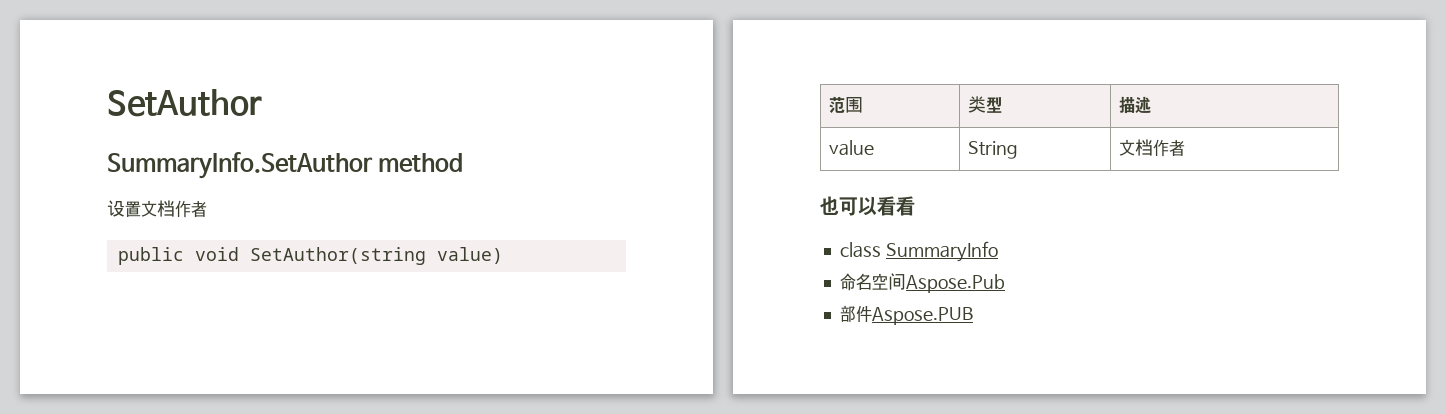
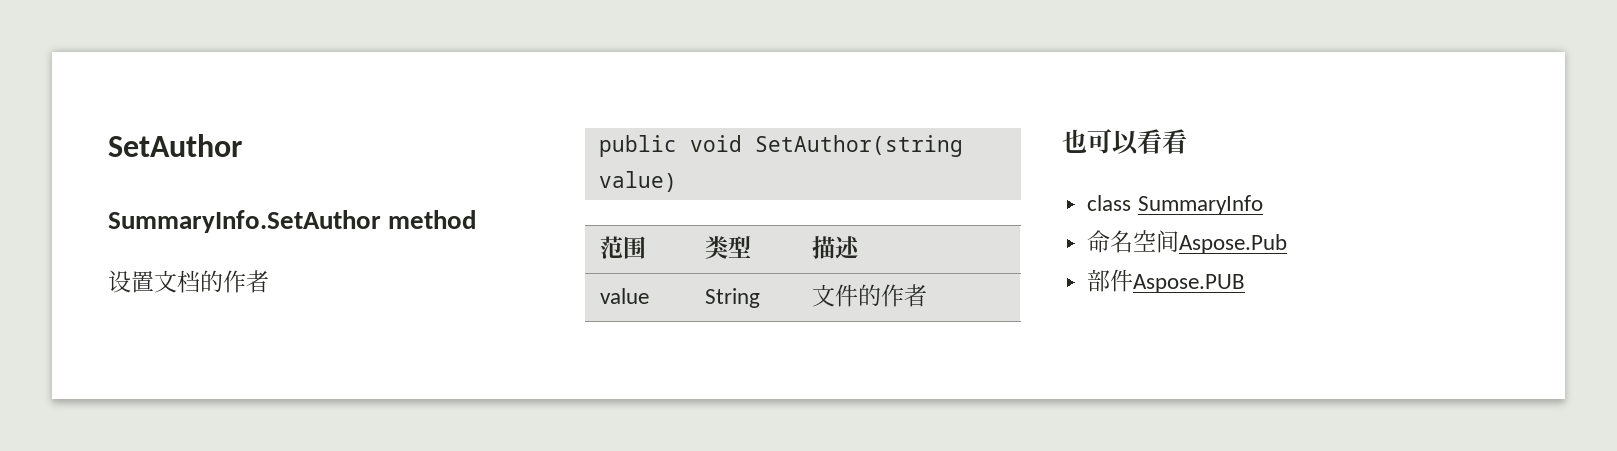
(175, 208) none -> [200,270,223,293] 的
[1135,139,1154,156] 档 -> [834,284,881,307] 件的

